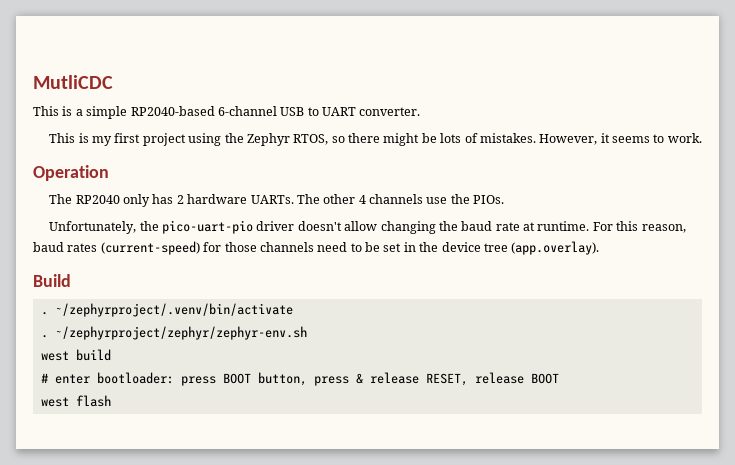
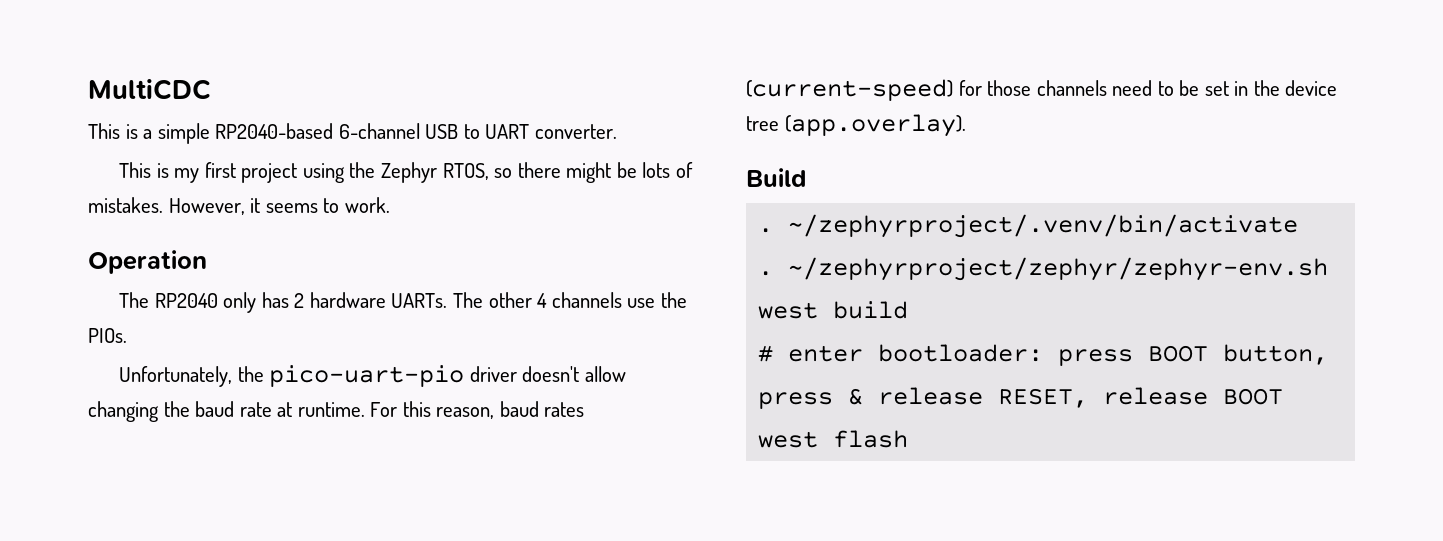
[33,75,113,89] MutliCDC -> [88,79,211,100] MultiCDC

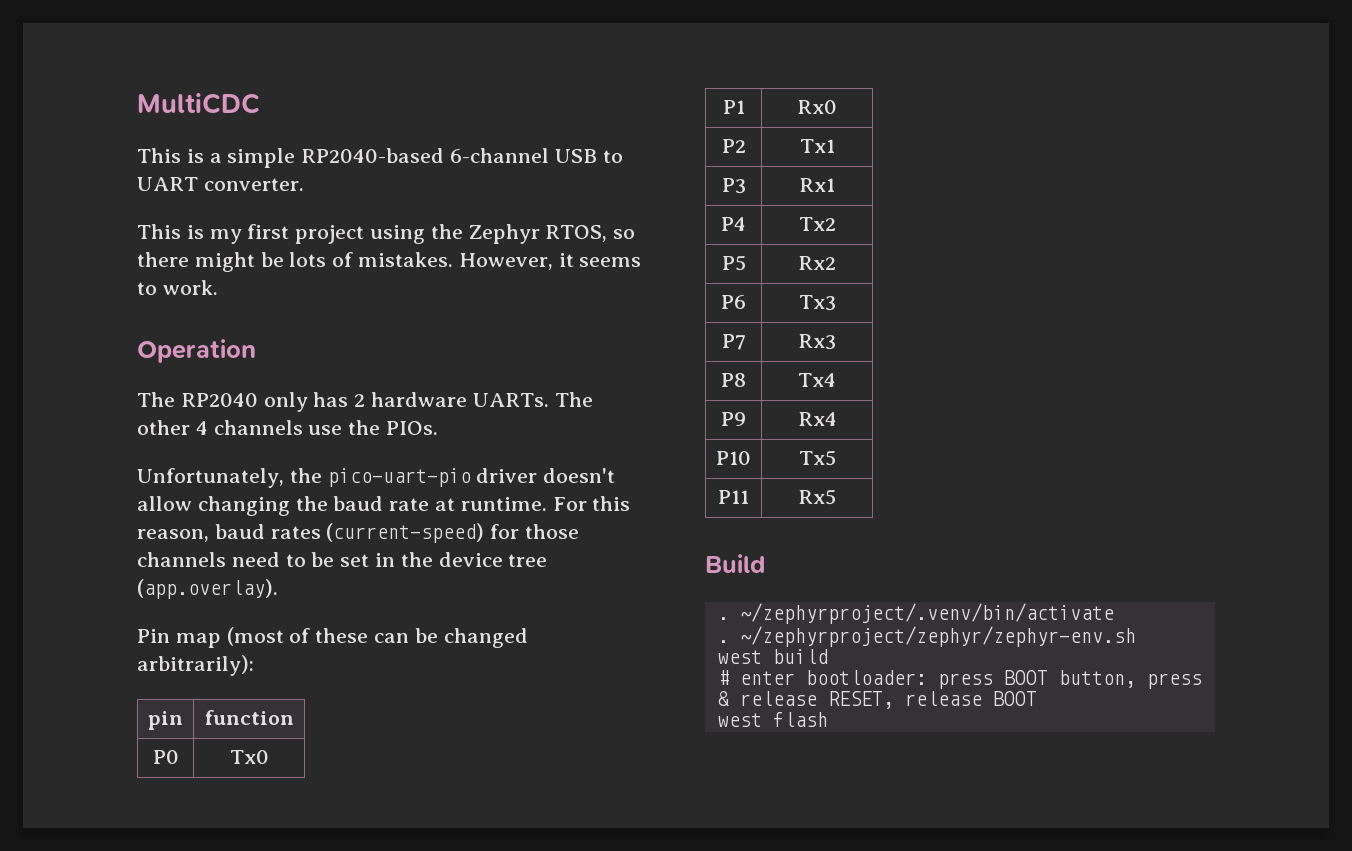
(966, 125) none -> [137,627,528,648] [137,655,254,676] [148,711,183,730] [204,710,294,725] [152,750,179,764] [229,750,269,764] [722,100,745,114] [797,100,837,114] [721,139,746,153] [799,139,835,153] [721,178,746,194] [799,178,835,192] [721,217,746,231] [798,217,836,231] [721,255,746,271] [798,256,836,270] [721,295,746,309] [798,295,836,311] [721,334,746,350] [798,334,836,350] [721,373,746,387] [798,373,837,387] [721,412,746,426] [797,412,837,426] [716,451,751,465] [798,450,836,466] [718,490,749,504] [798,489,836,505] // Pin map (most of these can be changed arbitrarily): // pin | function // P0 | Tx0 // P1 | Rx0 // P2 | Tx1 // P3 | Rx1 // P4 | Tx2 // P5 | Rx2 // P6 | Tx3 // P7 | Rx3 // P8 | Tx4 // P9 | Rx4 // P10 | Tx5 // P11 | Rx5

